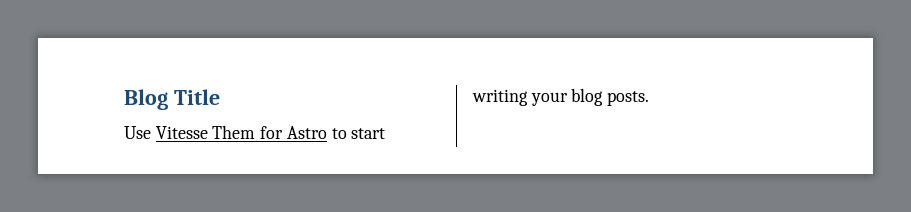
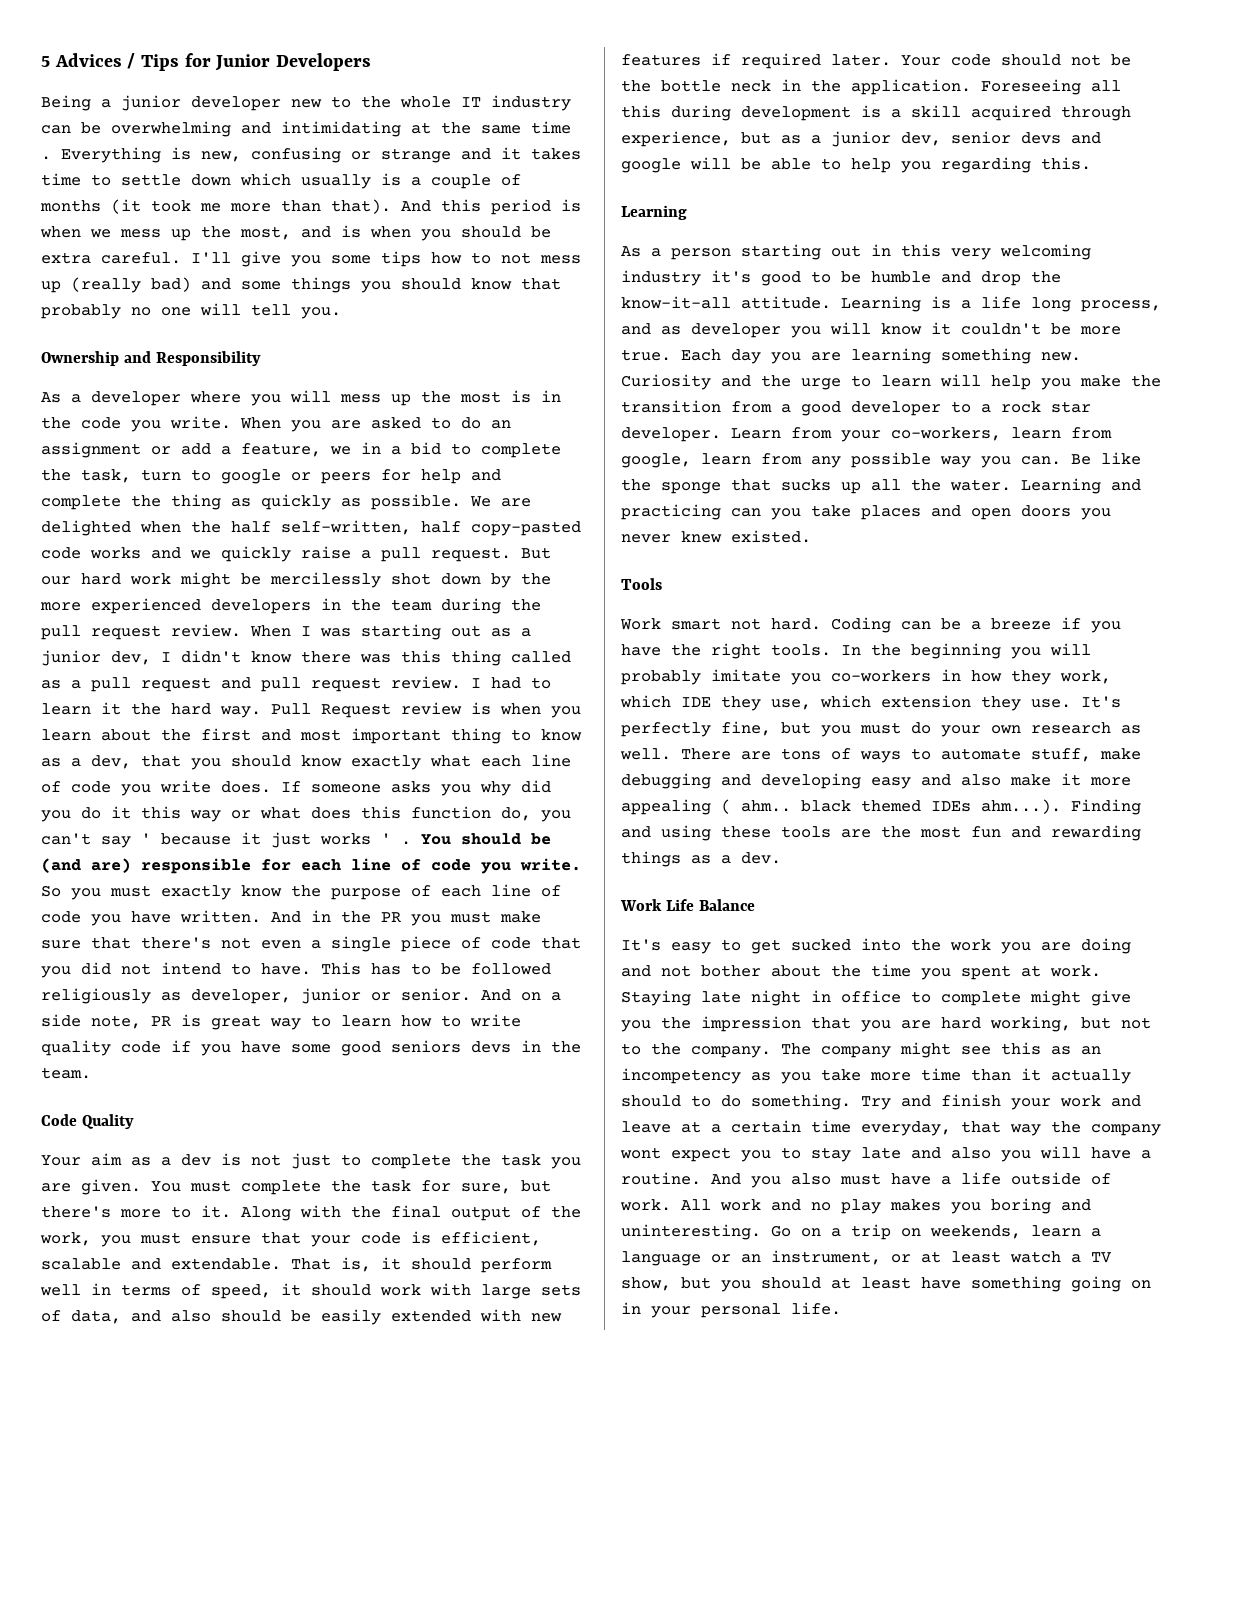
[124,89,220,110] [124,125,386,139] [472,88,650,106] Blog Title // Use Vitesse Them for Astro to start writing your blog posts. -> [41,53,372,71] [41,95,571,111] [41,121,571,137] [41,147,581,163] [41,173,521,189] [40,199,581,215] [40,225,551,241] [41,251,581,267] [41,277,561,293] [41,303,341,319] [41,351,261,366] [41,390,561,406] [41,416,511,432] [41,442,561,458] [41,469,501,484] [41,494,531,510] [41,520,581,536] [41,546,551,562] [41,572,551,588] [40,598,541,614] [41,624,531,640] [41,650,571,666] [41,676,551,692] [41,702,581,718] [41,728,582,744] [41,754,571,770] [41,780,551,796] [41,806,571,822] [41,832,551,848] [41,858,581,874] [41,884,561,900] [41,910,541,926] [41,936,581,952] [41,962,551,978] [41,988,561,1004] [41,1014,521,1030] [41,1040,581,1056] [41,1067,91,1079] [41,1114,134,1129] [41,1153,581,1169] [41,1179,551,1195] [41,1205,581,1221] [40,1231,541,1247] [41,1257,552,1273] [40,1283,581,1299] [41,1309,562,1325] [621,53,1131,69] [621,79,1121,95] [621,105,1131,121] [621,131,1101,147] [621,157,1091,173] [621,205,687,220] [621,244,1091,260] [621,270,1061,286] [621,296,1161,312] [621,322,1121,338] [621,348,1081,364] [621,374,1161,390] [621,400,1091,416] [621,427,1112,442] [621,452,1141,468] [621,478,1141,494] [621,504,1111,520] [621,530,811,543] [621,578,662,590] [620,617,1121,633] [621,643,1091,659] [621,669,1111,685] [620,695,1121,711] [621,721,1141,737] [620,748,1141,763] [621,773,1131,789] [621,799,1141,815] [621,825,1141,841] [621,851,781,867] [620,899,755,911] [621,938,1131,954] [621,964,1101,980] [621,990,1131,1006] [621,1016,1151,1032] [621,1042,1101,1058] [621,1068,1131,1084] [621,1094,1141,1110] [621,1120,1161,1136] [620,1146,1151,1162] [621,1172,1111,1188] [620,1198,1091,1214] [621,1224,1101,1240] [621,1250,1112,1266] [621,1276,1151,1292] [621,1302,841,1318] 5 Advices / Tips for Junior Developers // Being a junior developer new to the whole IT industry can be overwhelming and intimidating at the same time . Everything is new, confusing or strange and it takes time to settle down which usually is a couple of months (it took me more than that). And this period is when we mess up the most, and is when you should be extra careful. I'll give you some tips how to not mess up (really bad) and some things you should know that probably no one will tell you. // Ownership and Responsibility // As a developer where you will mess up the most is in the code you write. When you are asked to do an assignment or add a feature, we in a bid to complete the task, turn to google or peers for help and complete the thing as quickly as possible. We are delighted when the half self-written, half copy-pasted code works and we quickly raise a pull request. But our hard work might be mercilessly shot down by the more experienced developers in the team during the pull request review. When I was starting out as a junior dev, I didn't know there was this thing called as a pull request and pull request review. I had to learn it the hard way. Pull Request review is when you learn about the first and most important thing to know as a dev, that you should know exactly what each line of code you write does. If someone asks you why did you do it this way or what does this function do, you can't say ' because it just works ' . You should be (and are) responsible for each line of code you write. So you must exactly know the purpose of each line of code you have written. And in the PR you must make sure that there's not even a single piece of code that you did not intend to have. This has to be followed religiously as developer, junior or senior. And on a side note, PR is great way to learn how to write quality code if you have some good seniors devs in the team. // Code Quality // Your aim as a dev is not just to complete the task you are given. You must complete the task for sure, but there's more to it. Along with the final output of the work, you must ensure that your code is efficient, scalable and extendable. That is, it should perform well in terms of speed, it should work with large sets of data, and also should be easily extended with new features if required later. Your code should not be the bottle neck in the application. Foreseeing all this during development is a skill acquired through experience, but as a junior dev, senior devs and google will be able to help you regarding this. // Learning // As a person starting out in this very welcoming industry it's good to be humble and drop the know-it-all attitude. Learning is a life long process, and as developer you will know it couldn't be more true. Each day you are learning something new. Curiosity and the urge to learn will help you make the transition from a good developer to a rock star developer. Learn from your co-workers, learn from google, learn from any possible way you can. Be like the sponge that sucks up all the water. Learning and practicing can you take places and open doors you never knew existed. // Tools // Work smart not hard. Coding can be a breeze if you have the right tools. In the beginning you will probably imitate you co-workers in how they work, which IDE they use, which extension they use. It's perfectly fine, but you must do your own research as well. There are tons of ways to automate stuff, make debugging and developing easy and also make it more appealing ( ahm.. black themed IDEs ahm...). Finding and using these tools are the most fun and rewarding things as a dev. // Work Life Balance // It's easy to get sucked into the work you are doing and not bother about the time you spent at work. Staying late night in office to complete might give you the impression that you are hard working, but not to the company. The company might see this as an incompetency as you take more time than it actually should to do something. Try and finish your work and leave at a certain time everyday, that way the company wont expect you to stay late and also you will have a routine. And you also must have a life outside of work. All work and no play makes you boring and uninteresting. Go on a trip on weekends, learn a language or an instrument, or at least watch a TV show, but you should at least have something going on in your personal life.

